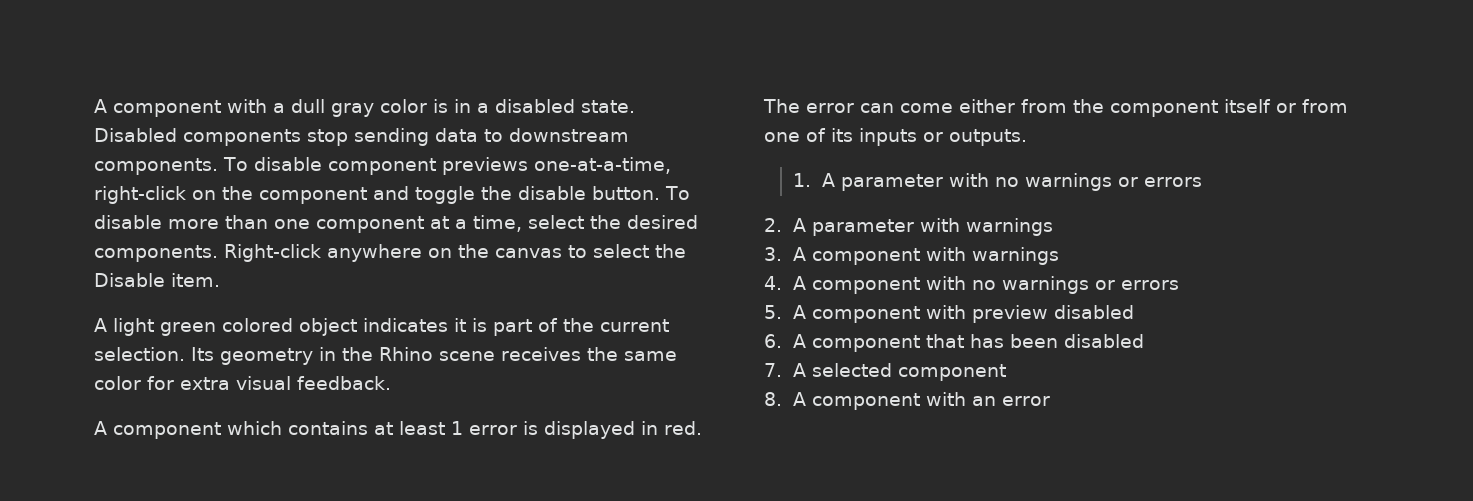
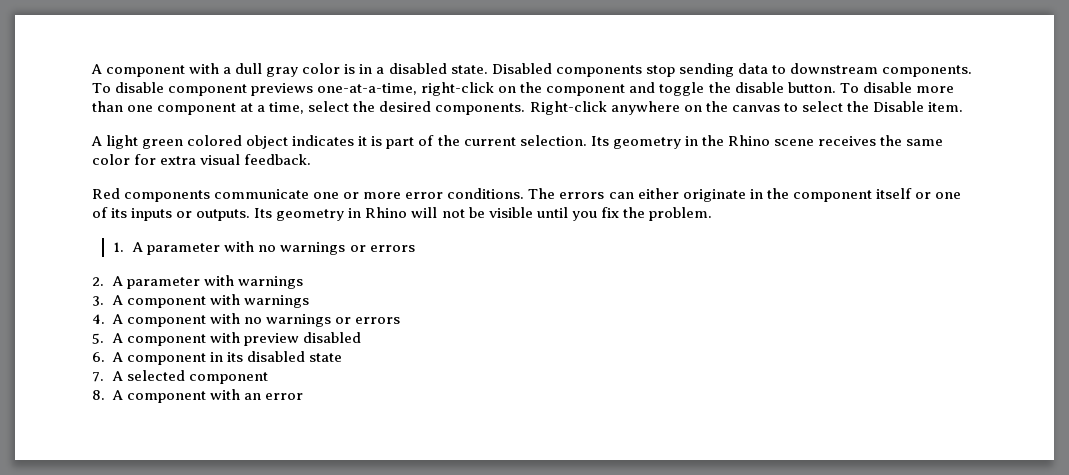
[94,421,702,439] [763,99,1067,113] A component which contains at least 1 error is displayed in red. The error can come either from -> [92,188,763,202] Red components communicate one or more error conditions. The errors can either originate in
[1302,99,1348,113] from -> (931, 195) none
(1027, 137) none -> [254,207,712,221] Its geometry in Rhino will not be visible until you fix the problem.
[925,334,1144,348] that has been disabled -> [209,351,342,362] in its disabled state

